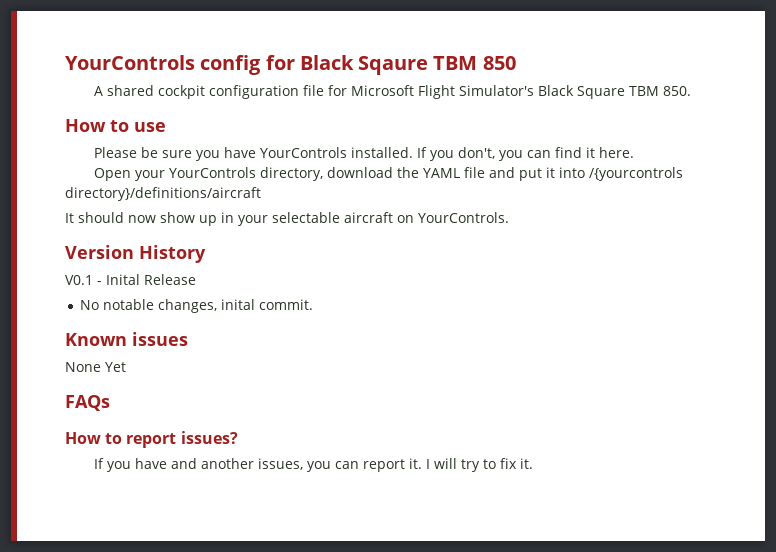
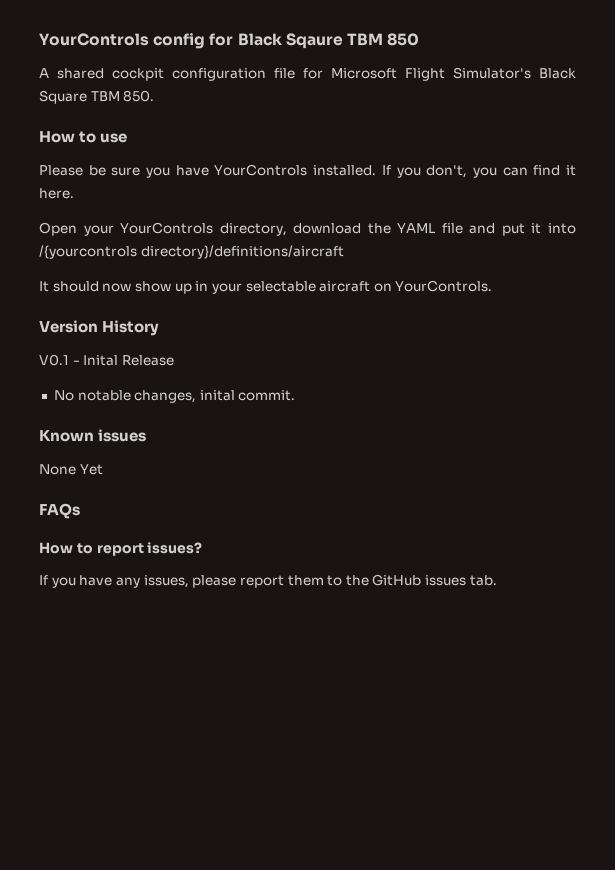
[170,458,533,472] and another issues, you can report it. I will try to fix it. -> [115,574,497,588] any issues, please report them to the GitHub issues tab.

